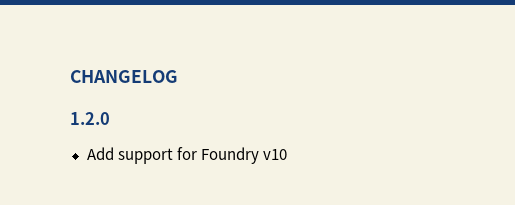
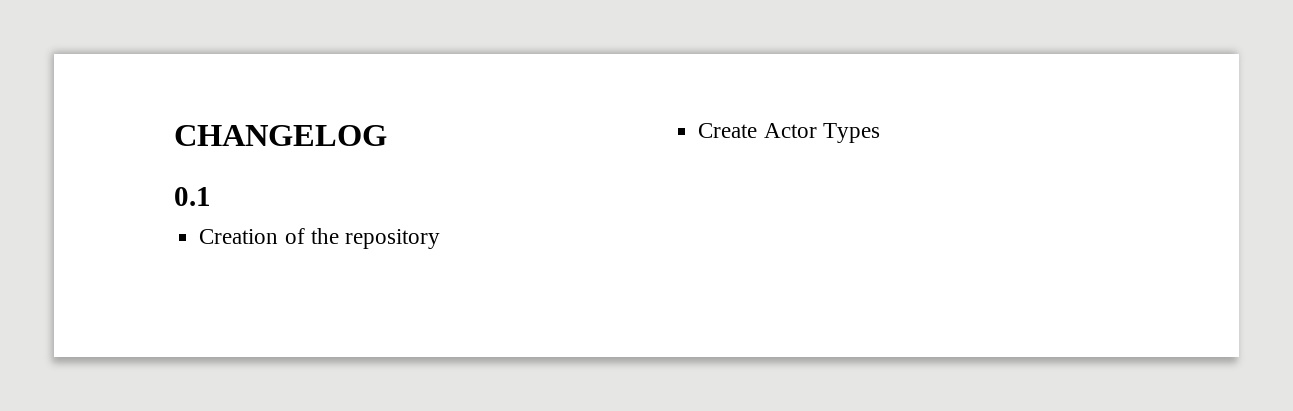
[70,112,110,125] [86,147,287,164] 1.2.0 // Add support for Foundry v10 -> [174,187,211,206] [199,228,440,249] [698,123,880,143] 0.1 // Creation of the repository // Create Actor Types

